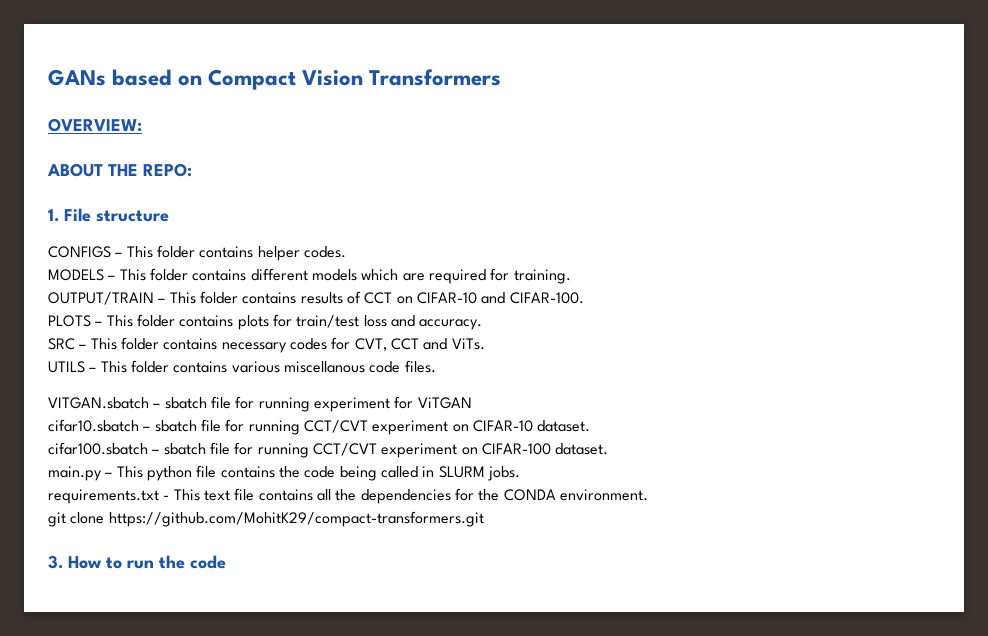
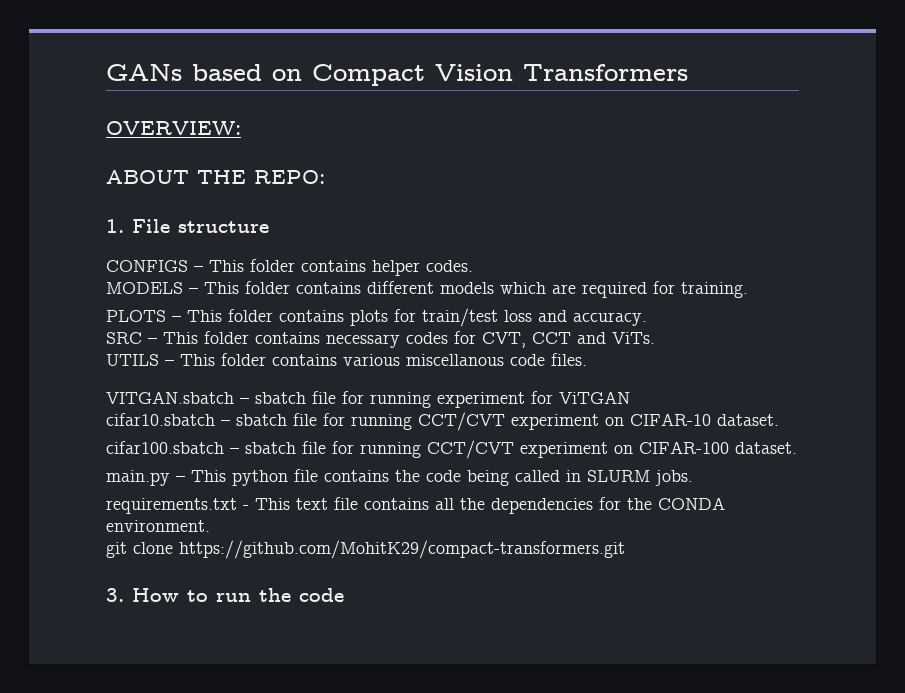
[48,291,584,305] // OUTPUT/TRAIN – This folder contains results of CCT on CIFAR-10 and CIFAR-100. -> (748, 290) none

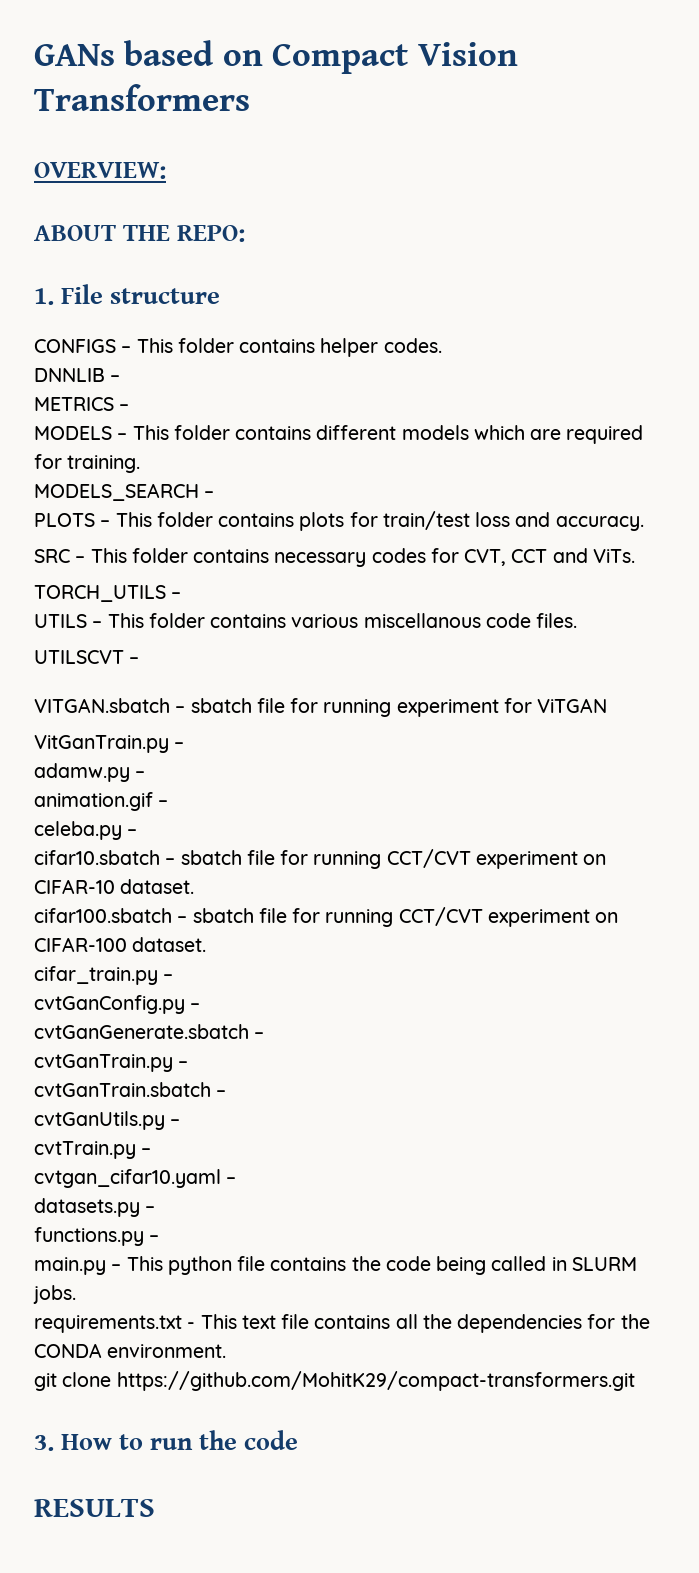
(473, 266) none -> [34,368,121,382] [34,397,130,411] // DNNLIB – // METRICS –
(748, 290) none -> [34,483,215,501] // MODELS_SEARCH –
(655, 338) none -> [34,585,182,602] // TORCH_UTILS –
(587, 359) none -> [34,650,140,664] // UTILSCVT –
(630, 397) none -> [34,735,185,753] [34,763,146,782] [34,792,169,811] [34,821,138,840] // VitGanTrain.py – // adamw.py – // animation.gif – // celeba.py –
(797, 448) none -> [34,966,174,985] [34,995,201,1014] [34,1024,265,1039] [34,1054,189,1072] [34,1082,227,1097] [34,1111,181,1130] [34,1141,152,1159] [34,1169,237,1188] [34,1198,156,1217] [34,1227,160,1246] // cifar_train.py – // cvtGanConfig.py – // cvtGanGenerate.sbatch – // cvtGanTrain.py – // cvtGanTrain.sbatch – // cvtGanUtils.py – // cvtTrain.py – // cvtgan_cifar10.yaml – // datasets.py – // functions.py –
(344, 595) none -> [34,1499,155,1517] // RESULTS

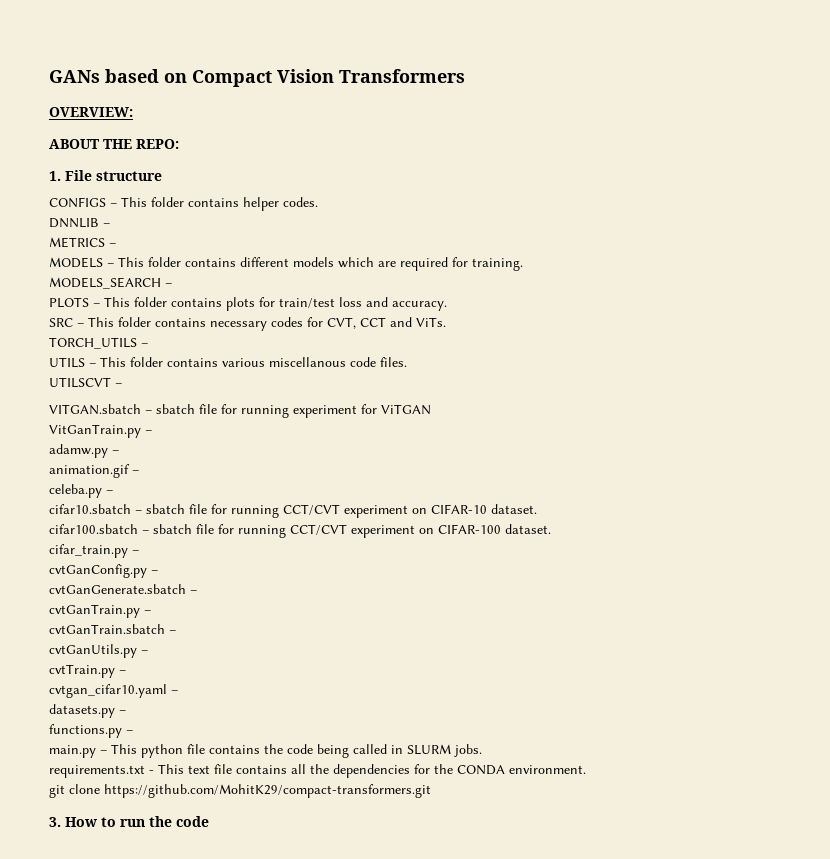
[34,1499,155,1517] // RESULTS -> (209, 821) none

